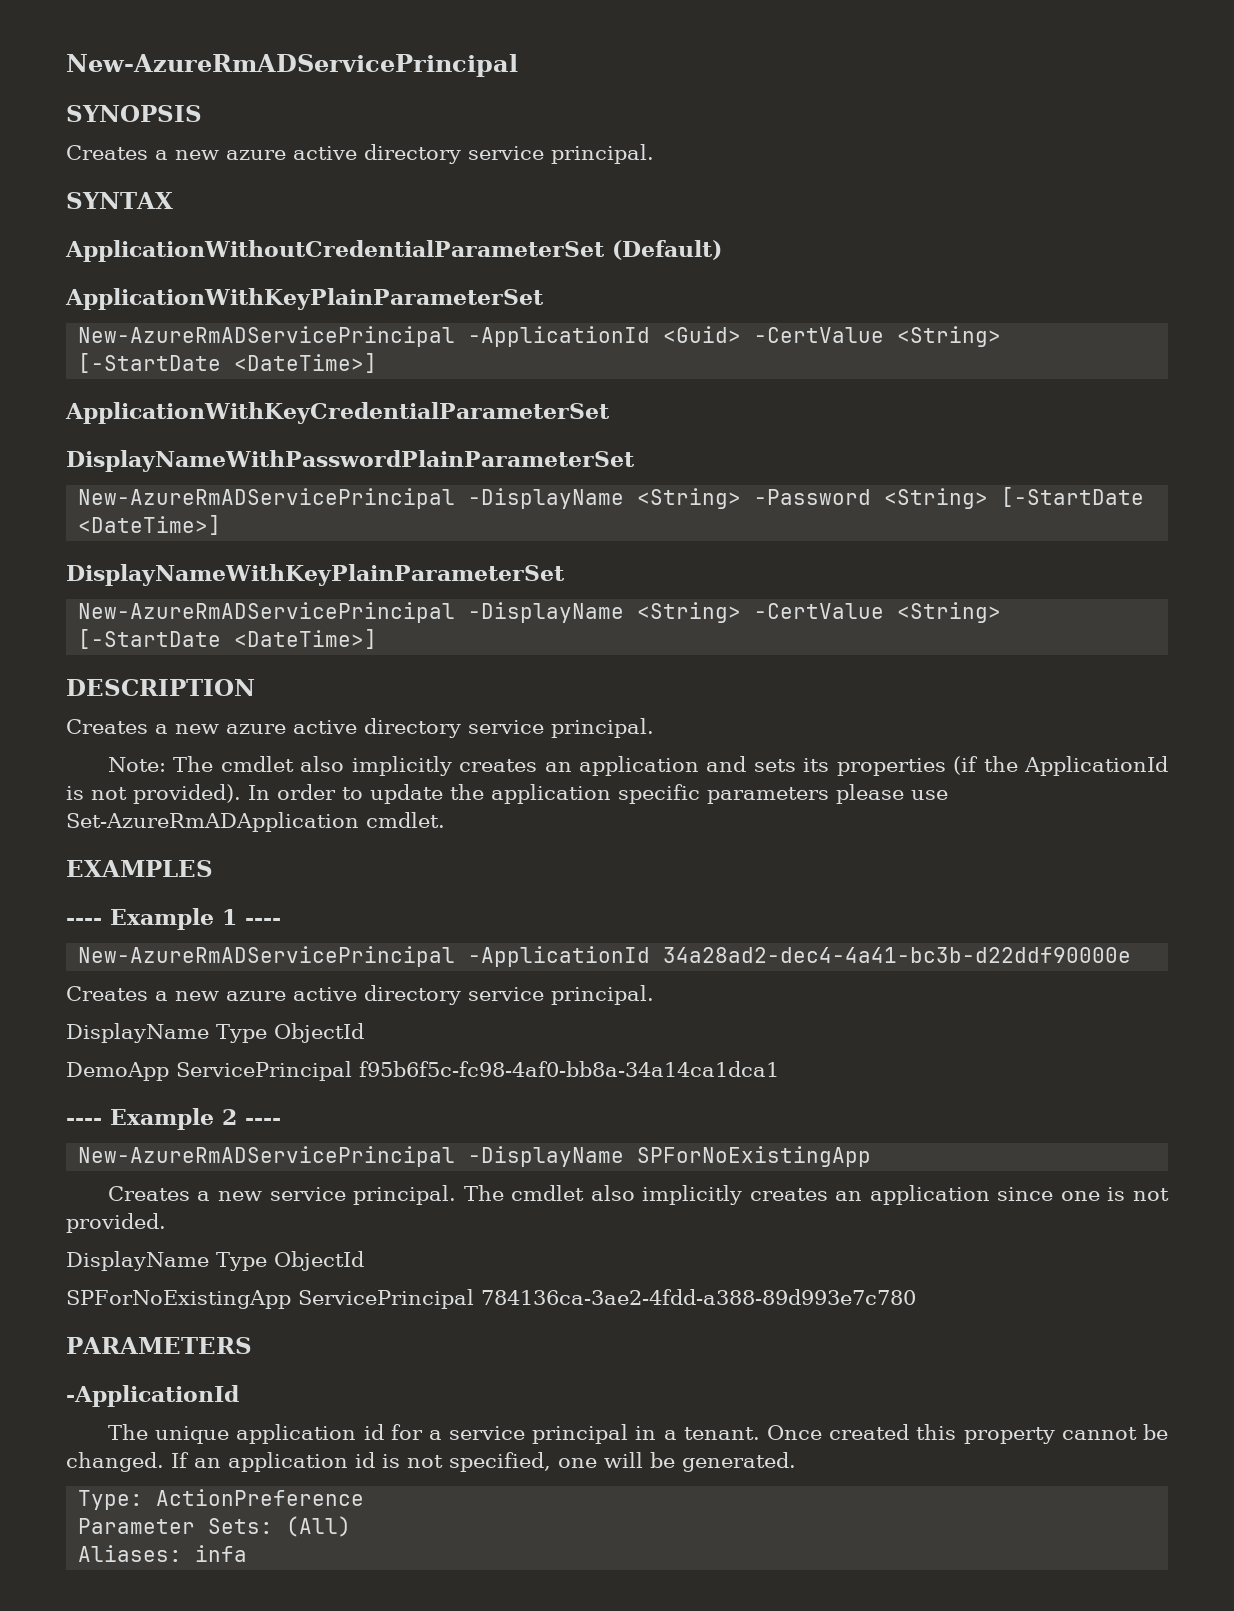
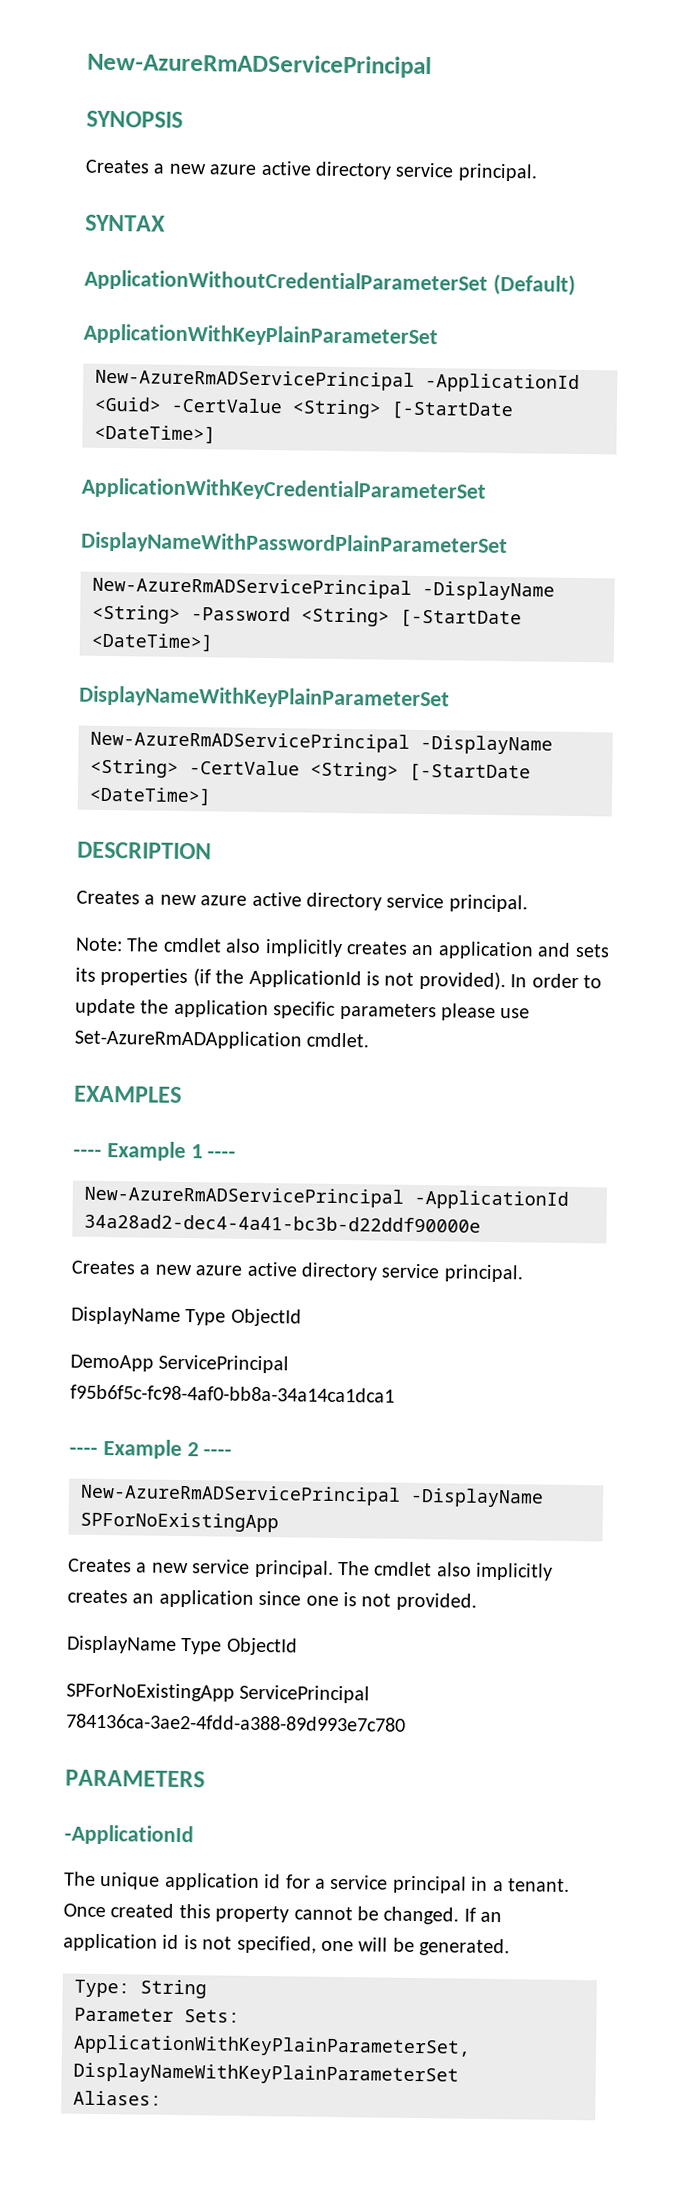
[156,1489,365,1506] ActionPreference -> [140,1979,207,1999] String
[286,1516,352,1537] (All) -> [73,2034,471,2058] [73,2062,459,2086] ApplicationWithKeyPlainParameterSet, DisplayNameWithKeyPlainParameterSet
[195,1545,248,1562] infa -> (162, 2098) none

